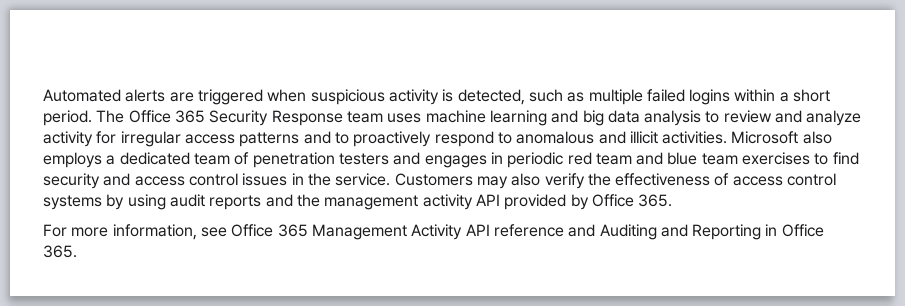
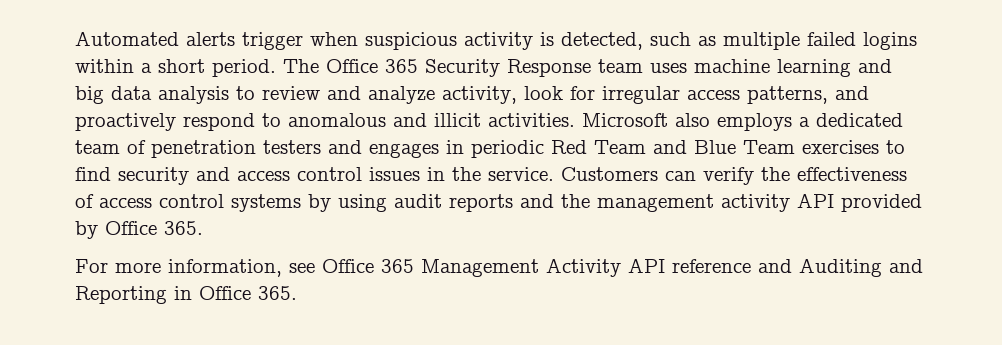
[169,89,263,105] are triggered -> [242,32,303,50] trigger
[43,131,93,147] activity -> [442,86,563,104] activity, look
[239,131,349,147] patterns and to -> [747,86,869,104] patterns, and
[567,152,738,165] red team and blue team -> [551,140,795,154] Red Team and Blue Team
[476,173,541,189] may also -> [665,171,696,181] can

